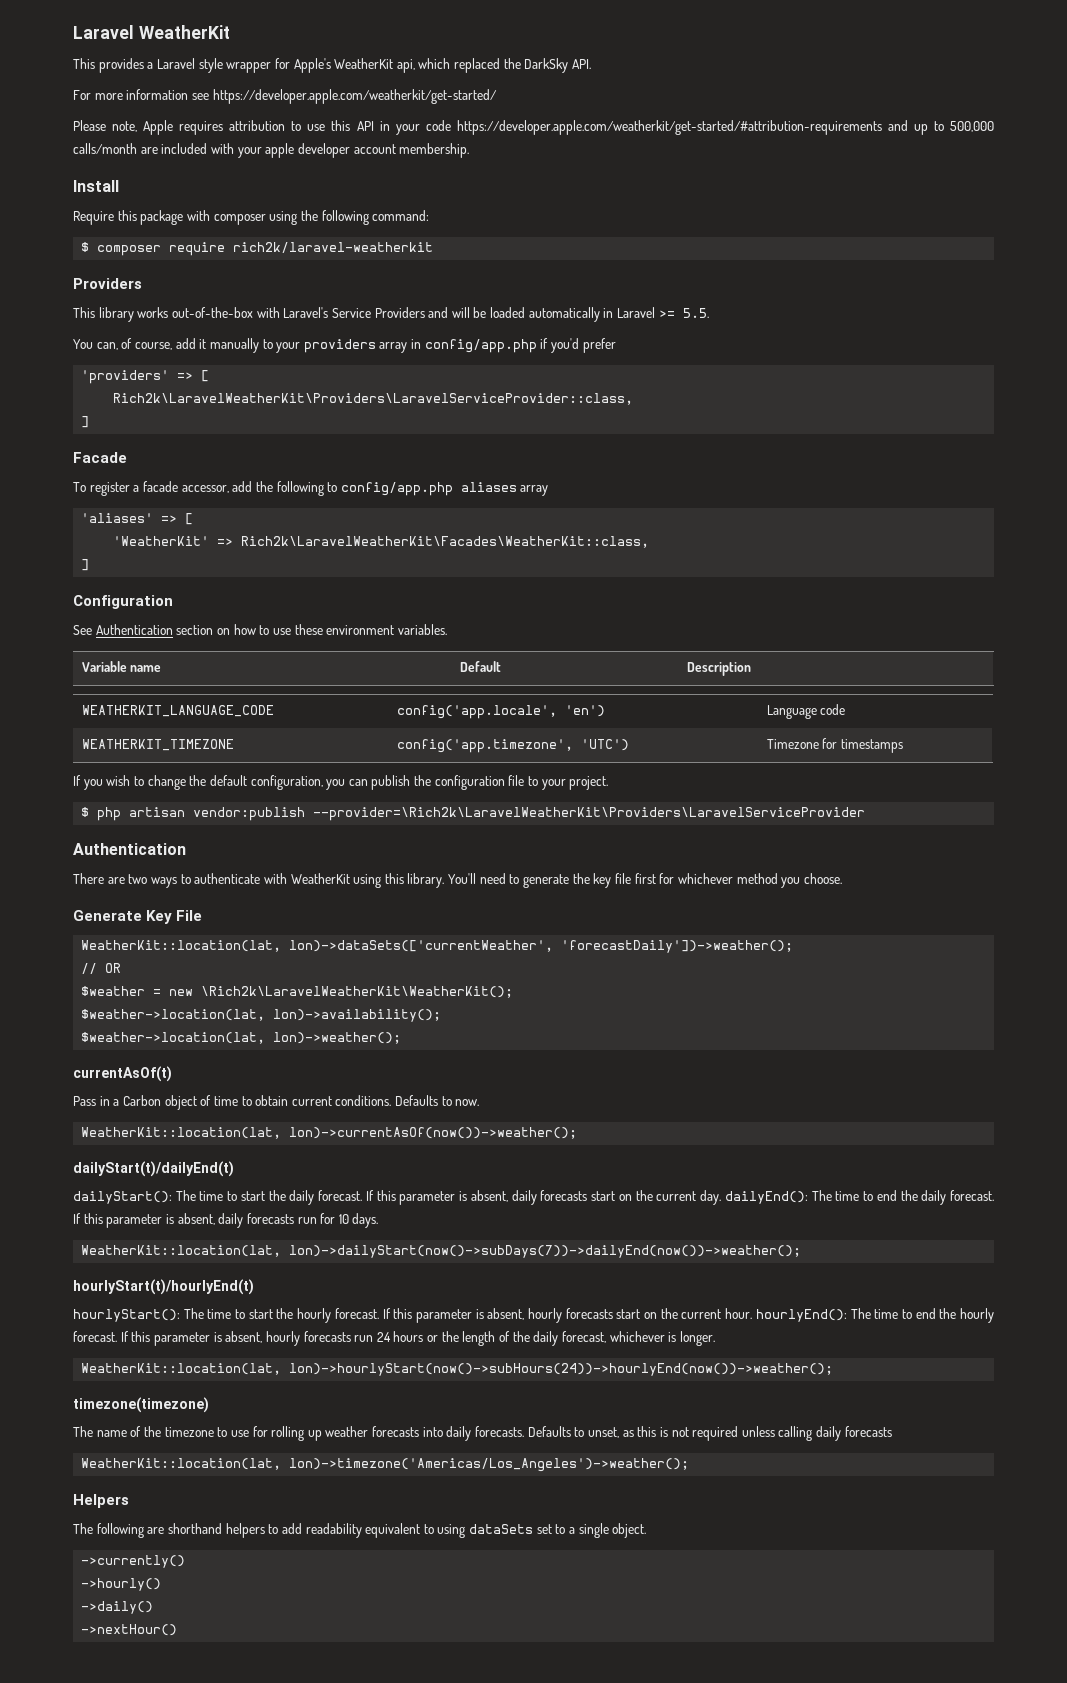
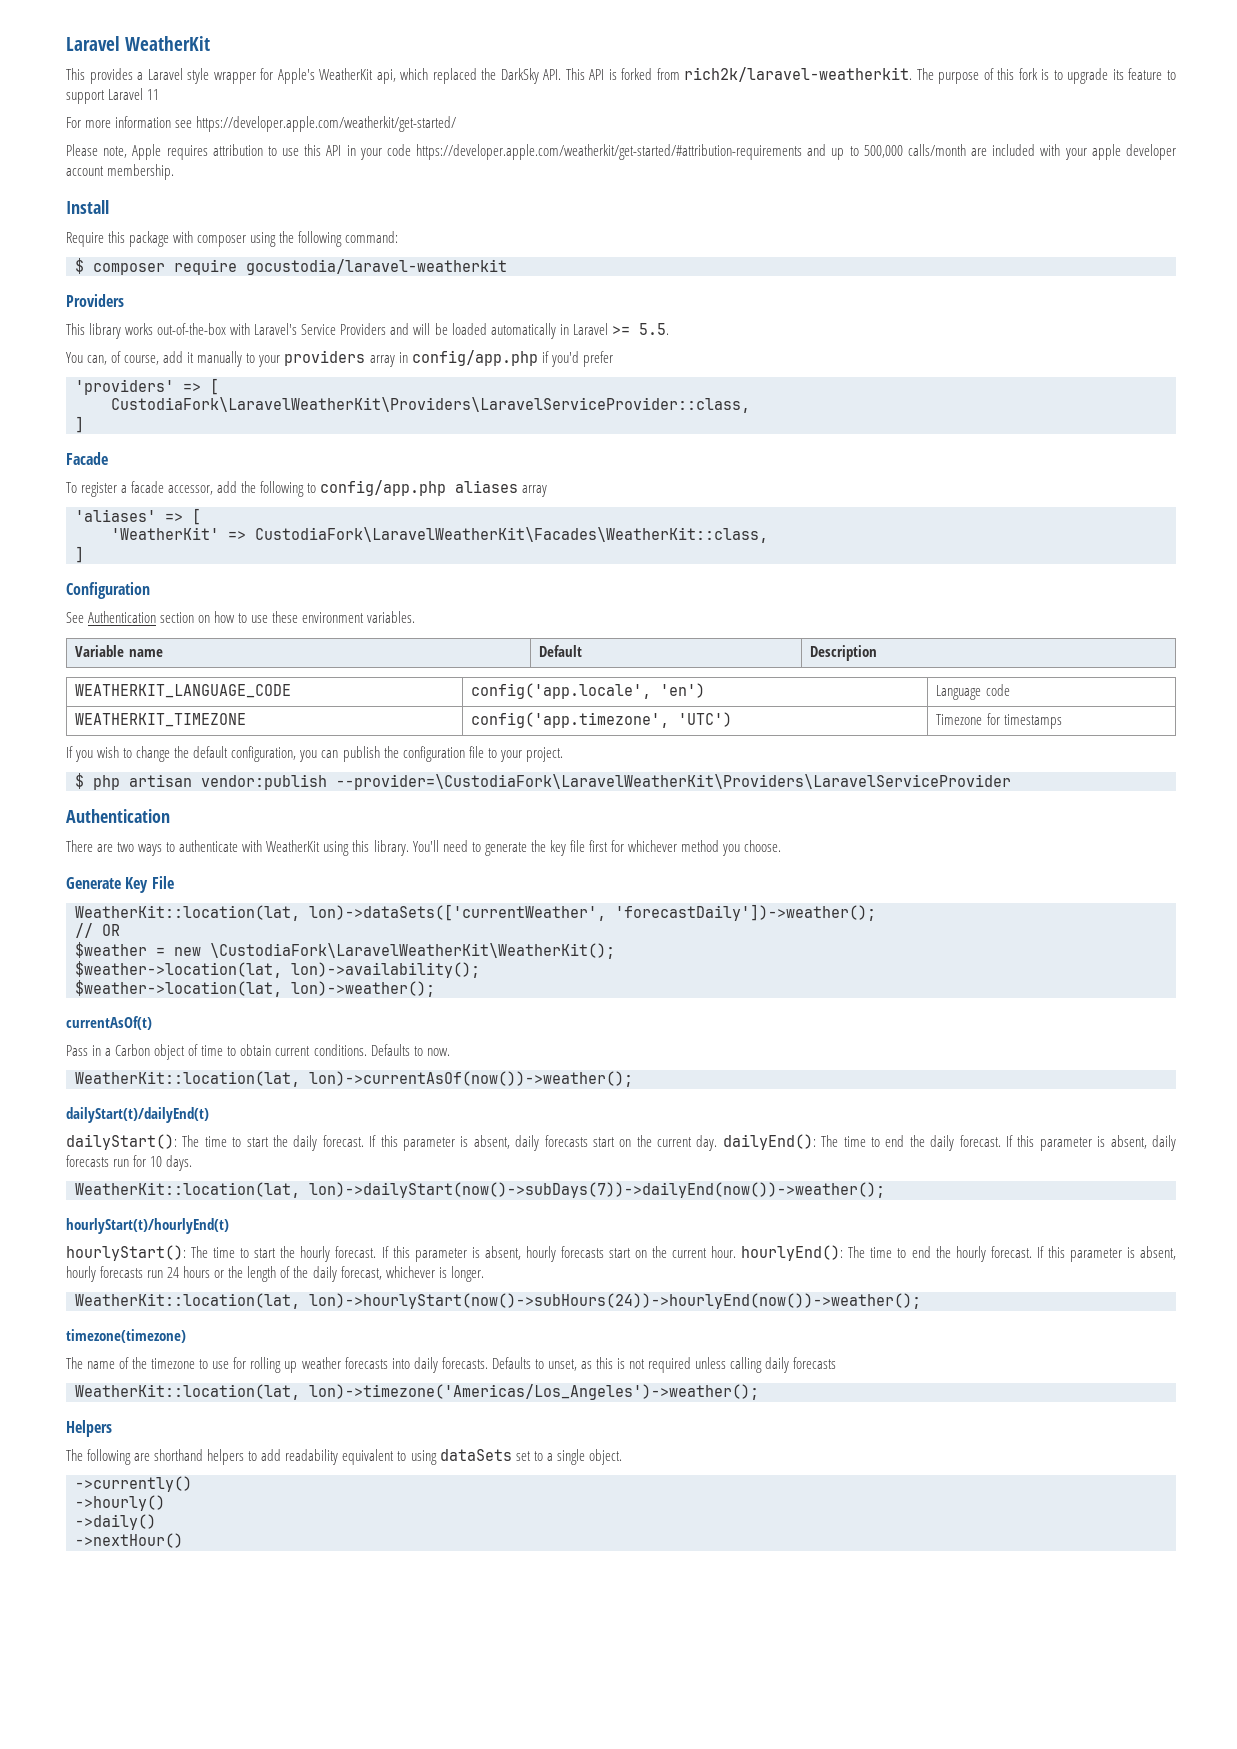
(592, 64) none -> [565,67,1176,84] [66,88,160,104] This API is forked from rich2k/laravel-weatherkit. The purpose of this fork is to upgrade its feature to support Laravel 11
[233,242,434,253] rich2k/laravel-weatherkit -> [246,259,507,275] gocustodia/laravel-weatherkit
[113,393,634,405] Rich2k\LaravelWeatherKit\Providers\LaravelServiceProvider::class, -> [111,397,750,413] CustodiaFork\LaravelWeatherKit\Providers\LaravelServiceProvider::class,
[241,536,650,548] Rich2k\LaravelWeatherKit\Facades\WeatherKit::class, -> [255,527,768,543] CustodiaFork\LaravelWeatherKit\Facades\WeatherKit::class,
[313,807,866,821] --provider=\Rich2k\LaravelWeatherKit\Providers\LaravelServiceProvider -> [336,774,1011,790] --provider=\CustodiaFork\LaravelWeatherKit\Providers\LaravelServiceProvider
[201,986,514,998] \Rich2k\LaravelWeatherKit\WeatherKit(); -> [210,943,615,959] \CustodiaFork\LaravelWeatherKit\WeatherKit();

